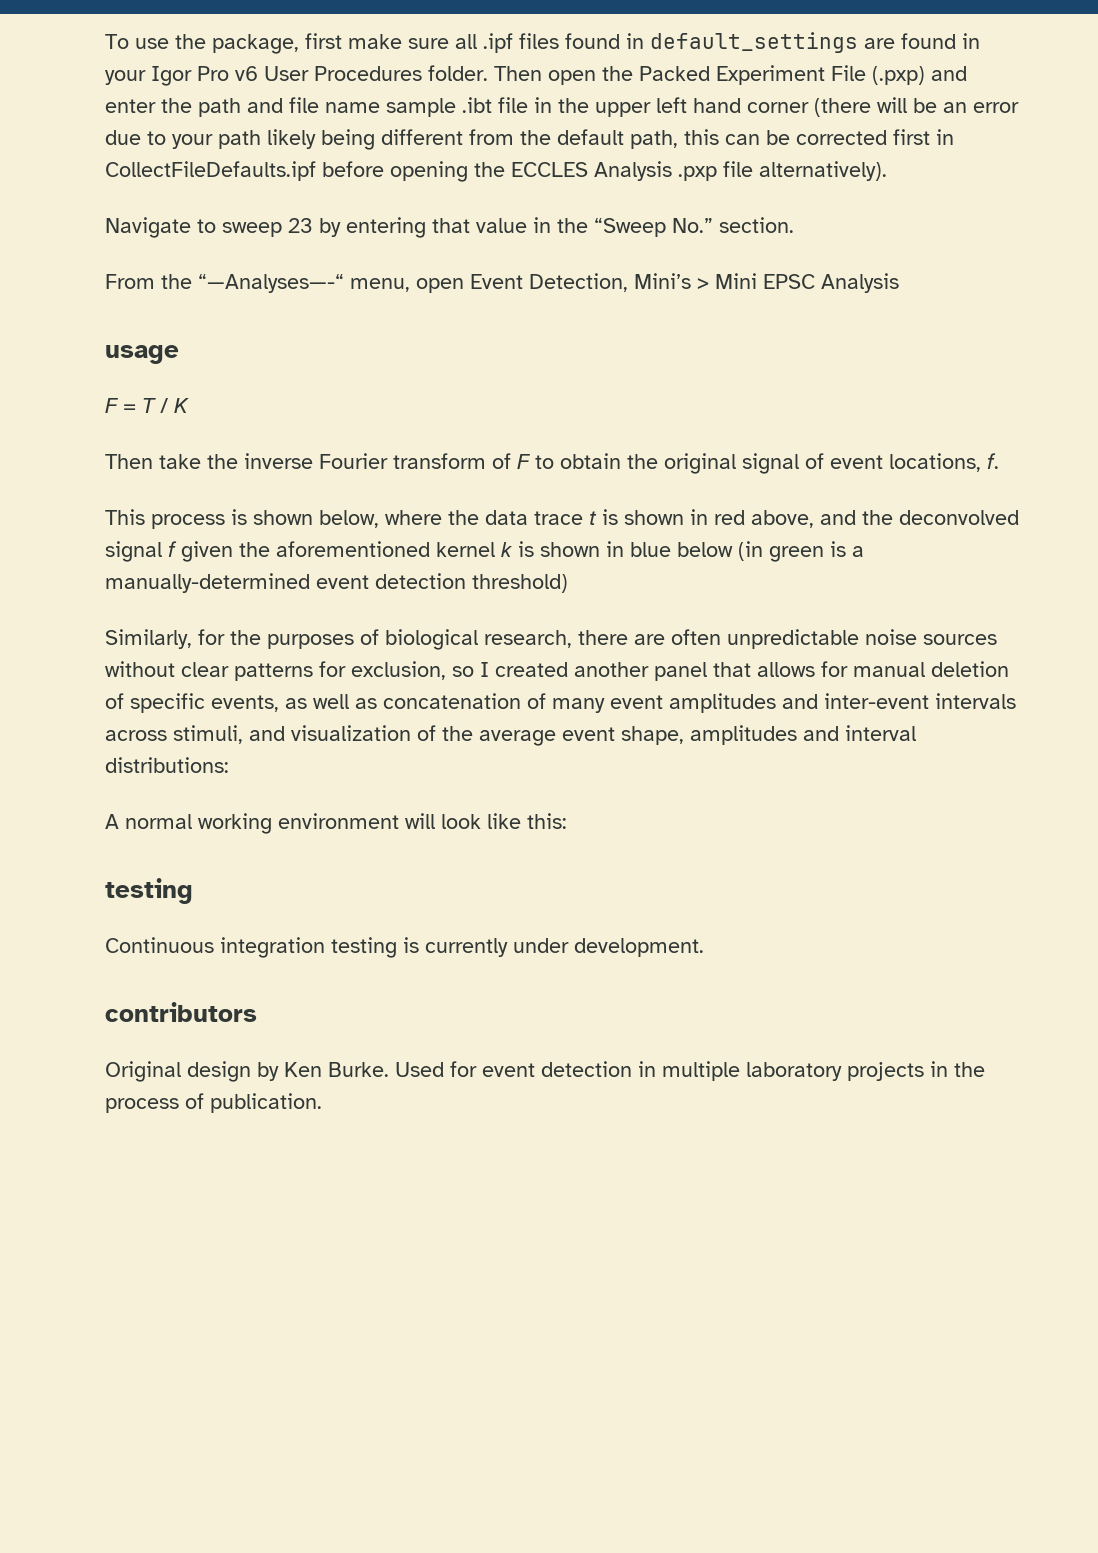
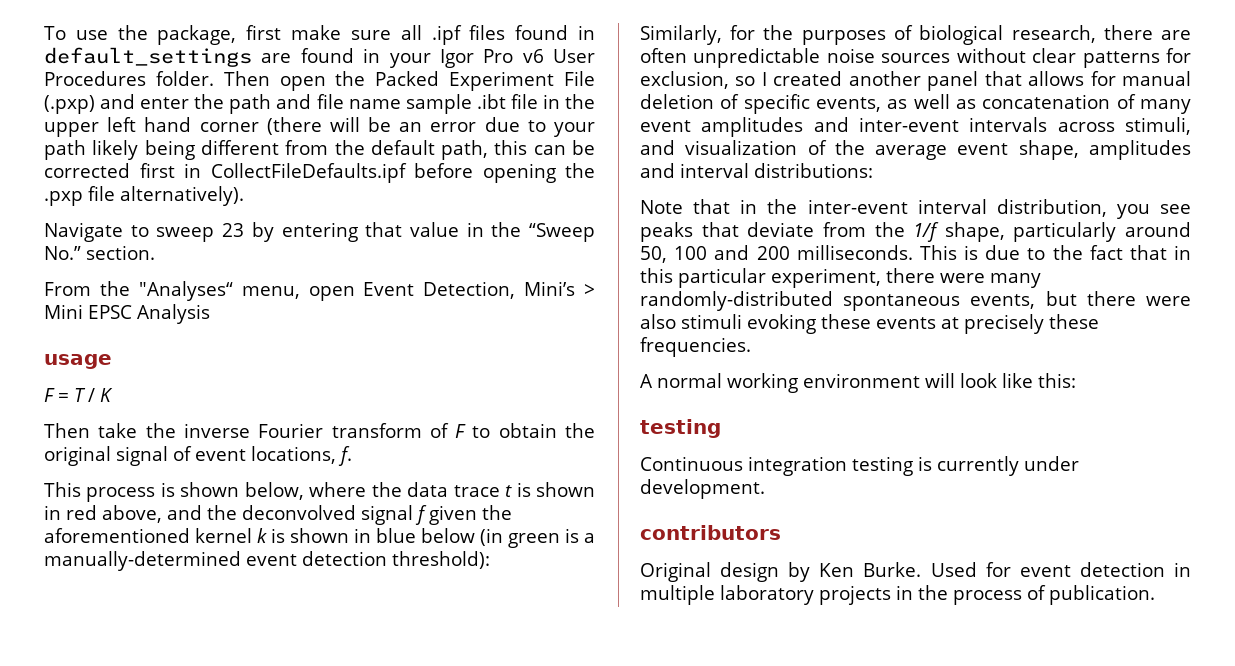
[511,161,672,181] ECCLES Analysis -> (595, 170) none
[198,274,344,293] “—Analyses—-“ -> [138,281,233,301] "Analyses“
[472,574,568,593] threshold) -> [392,551,490,569] threshold):
(229, 765) none -> [640,199,1191,219] [640,222,1191,242] [640,245,1191,263] [640,268,1041,288] [640,291,1191,311] [640,314,1099,334] [640,337,751,357] // Note that in the inter-event interval distribution, you see peaks that deviate from the 1/f shape, particularly around 50, 100 and 200 milliseconds. This is due to the fact that in this particular experiment, there were many randomly-distributed spontaneous events, but there were also stimuli evoking these events at precisely these frequencies.

